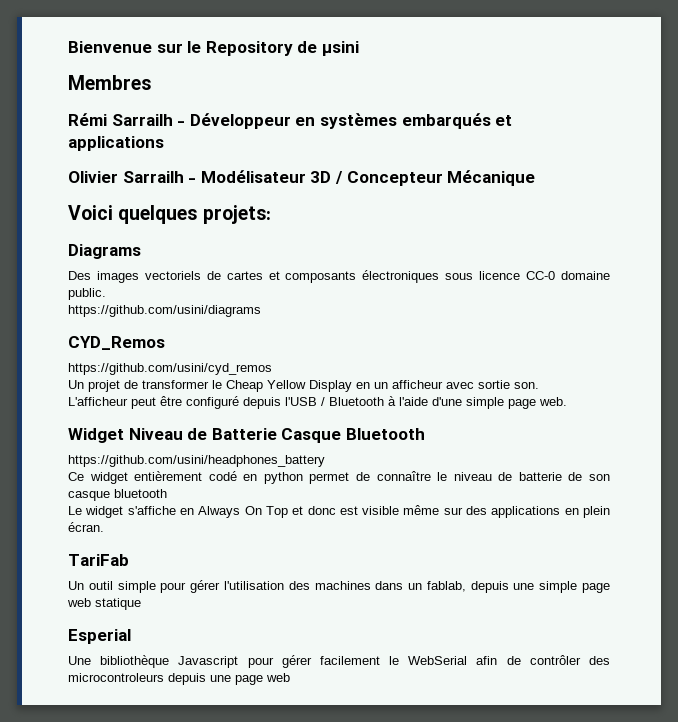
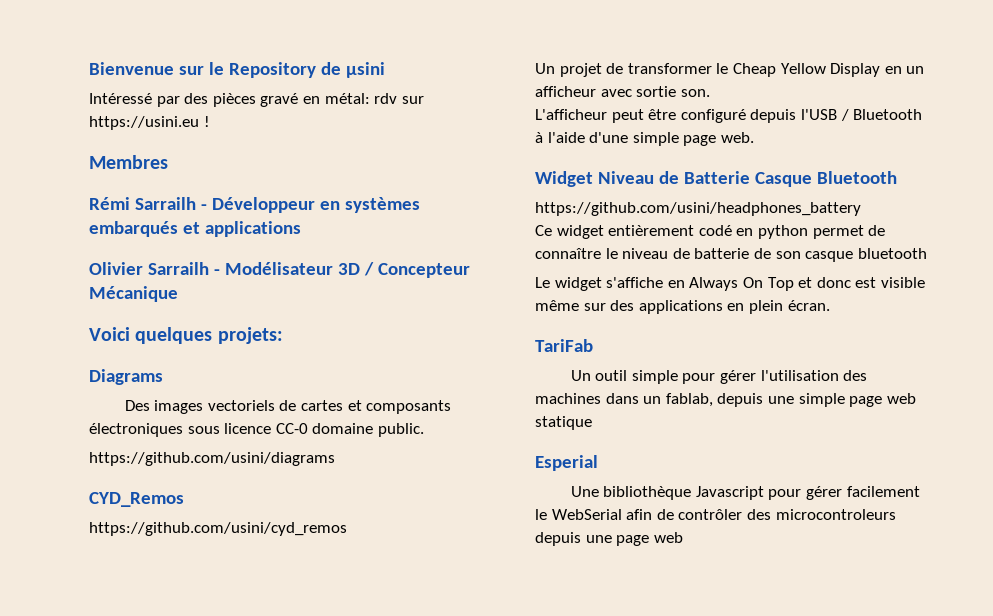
(359, 48) none -> [89,93,424,107] [89,116,210,130] // Intéressé par des pièces gravé en métal: rdv sur https://usini.eu !

